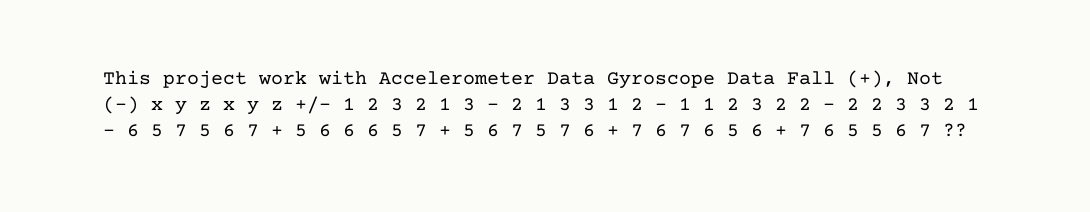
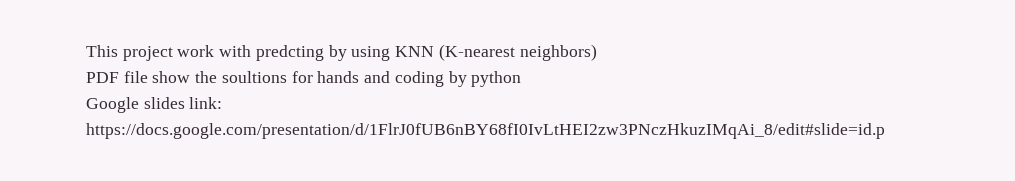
[379,70,943,89] [103,96,979,115] [103,123,967,137] Accelerometer Data Gyroscope Data Fall (+), Not (-) x y z x y z +/- 1 2 3 2 1 3 - 2 1 3 3 1 2 - 1 1 2 3 2 2 - 2 2 3 3 2 1 - 6 5 7 5 6 7 + 5 6 6 6 5 7 + 5 6 7 5 7 6 + 7 6 7 6 5 6 + 7 6 5 5 6 7 ?? -> [255,44,597,61] [86,71,522,87] [86,97,223,113] [86,123,885,139] predcting by using KNN (K-nearest neighbors) // PDF file show the soultions for hands and coding by python // Google slides link: https://docs.google.com/presentation/d/1FlrJ0fUB6nBY68fI0IvLtHEI2zw3PNczHkuzIMqAi_8/edit#slide=id.p

